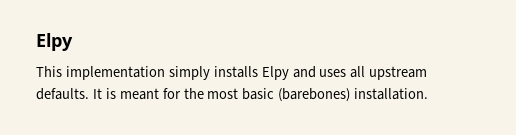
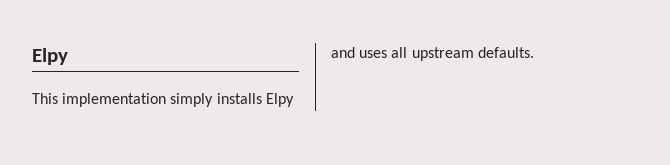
[92,88,429,102] It is meant for the most basic (barebones) installation. -> (534, 52) none

